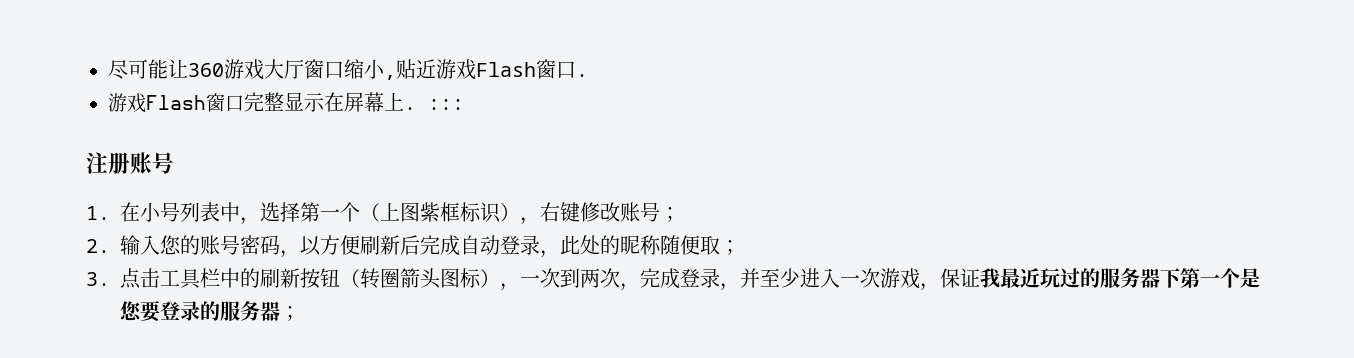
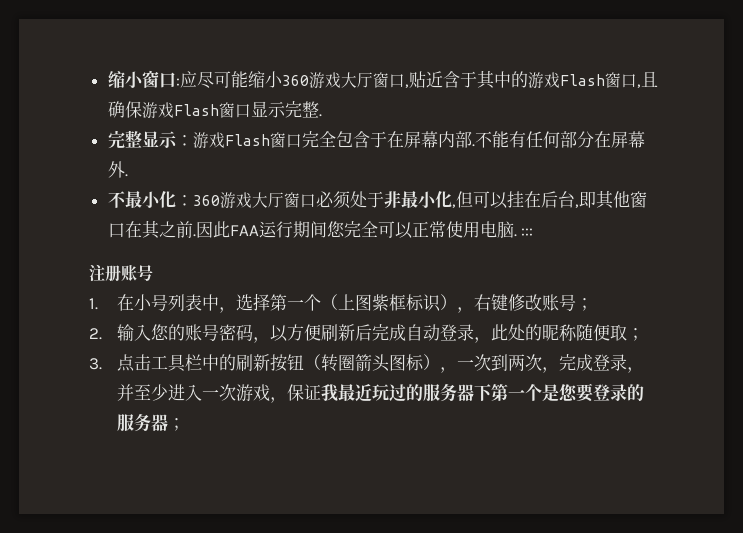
[108,59,385,80] 尽可能让360游戏大厅窗口缩小 -> [107,70,405,89] 缩小窗口:应尽可能缩小360游戏大厅窗口
[436,59,588,80] 游戏Flash窗口. // -> [442,70,658,89] [107,101,322,119] [107,130,193,149] 含于其中的游戏Flash窗口,且确保游戏Flash窗口显示完整. // 完整显示：
[264,92,404,112] 整显示在屏幕上 -> [318,131,645,148] [107,161,128,178] [107,190,647,209] [107,220,514,239] 全包含于在屏幕内部.不能有任何部分在屏幕外. // 不最小化：360游戏大厅窗口必须处于非最小化,但可以挂在后台,即其他窗口在其之前.因此FAA运行期间您完全可以正常使用电脑

